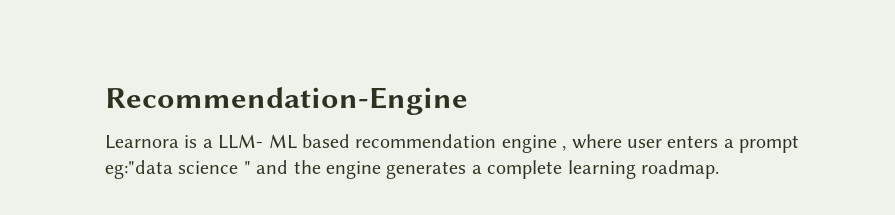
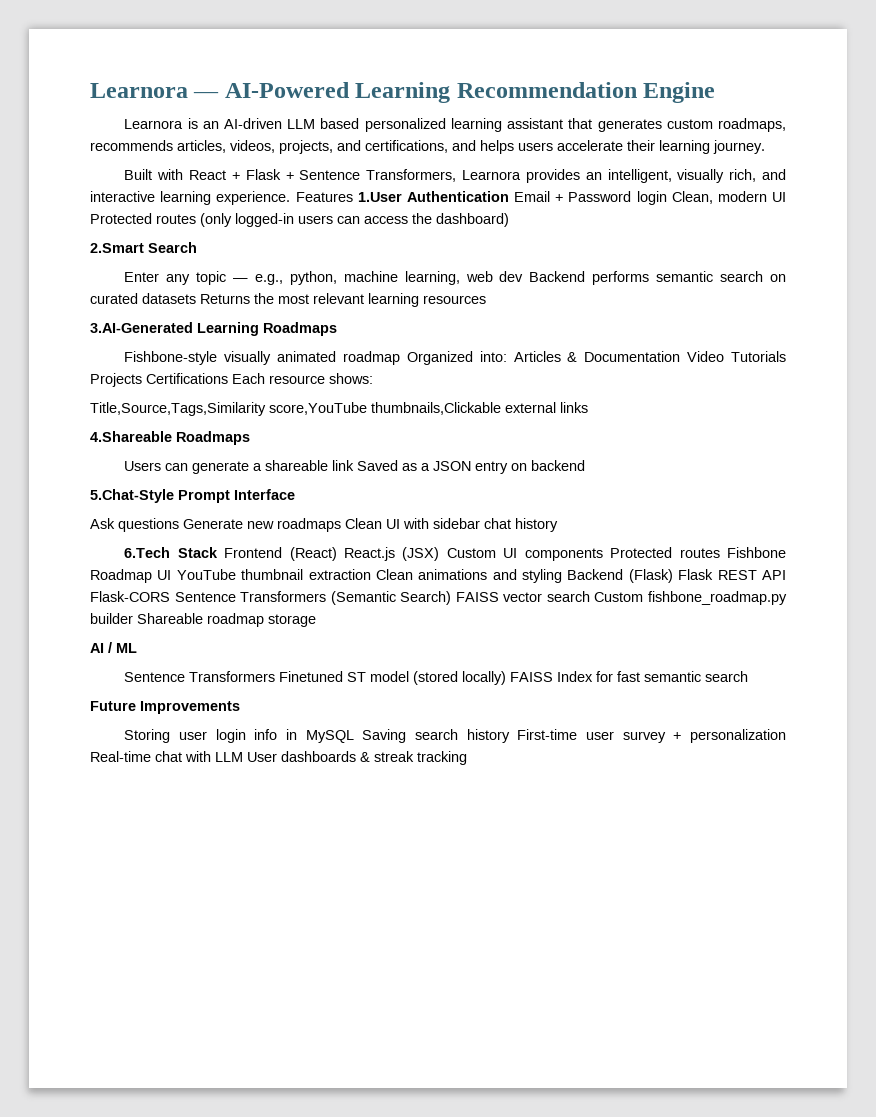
[105,87,468,115] [105,134,800,153] [105,160,719,179] Recommendation-Engine // Learnora is a LLM- ML based recommendation engine , where user enters a prompt eg:"data science " and the engine generates a complete learning roadmap. -> [90,82,716,103] [124,118,786,132] [90,140,765,154] [124,169,787,183] [90,191,786,205] [90,213,509,227] [90,242,197,253] [124,271,787,285] [90,293,486,307] [90,322,337,336] [124,351,787,365] [90,373,373,387] [90,402,588,416] [90,431,250,445] [124,460,586,474] [90,489,295,503] [90,518,558,532] [124,547,786,561] [90,569,786,583] [90,591,787,605] [90,613,316,627] [90,642,137,653] [124,671,749,685] [90,701,240,714] [124,729,787,743] [90,751,467,765] Learnora — AI-Powered Learning Recommendation Engine // Learnora is an AI-driven LLM based personalized learning assistant that generates custom roadmaps, recommends articles, videos, projects, and certifications, and helps users accelerate their learning journey. // Built with React + Flask + Sentence Transformers, Learnora provides an intelligent, visually rich, and interactive learning experience. Features 1.User Authentication Email + Password login Clean, modern UI Protected routes (only logged-in users can access the dashboard) // 2.Smart Search // Enter any topic — e.g., python, machine learning, web dev Backend performs semantic search on curated datasets Returns the most relevant learning resources // 3.AI-Generated Learning Roadmaps // Fishbone-style visually animated roadmap Organized into: Articles & Documentation Video Tutorials Projects Certifications Each resource shows: // Title,Source,Tags,Similarity score,YouTube thumbnails,Clickable external links // 4.Shareable Roadmaps // Users can generate a shareable link Saved as a JSON entry on backend // 5.Chat-Style Prompt Interface // Ask questions Generate new roadmaps Clean UI with sidebar chat history // 6.Tech Stack Frontend (React) React.js (JSX) Custom UI components Protected routes Fishbone Roadmap UI YouTube thumbnail extraction Clean animations and styling Backend (Flask) Flask REST API Flask-CORS Sentence Transformers (Semantic Search) FAISS vector search Custom fishbone_roadmap.py builder Shareable roadmap storage // AI / ML // Sentence Transformers Finetuned ST model (stored locally) FAISS Index for fast semantic search // Future Improvements // Storing user login info in MySQL Saving search history First-time user survey + personalization Real-time chat with LLM User dashboards & streak tracking

